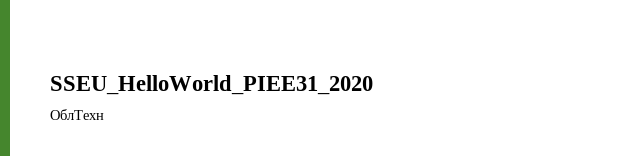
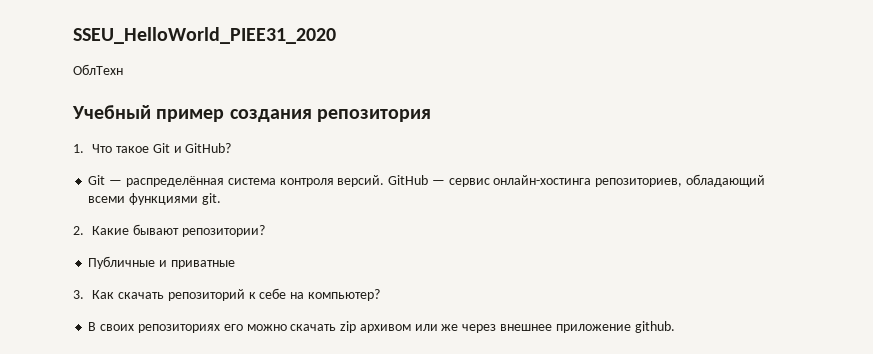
(104, 114) none -> [72,105,431,122] [73,143,232,153] [88,174,765,187] [88,193,221,205] [73,224,265,237] [88,256,235,269] [73,288,380,301] [88,321,675,333] // Учебный пример создания репозитория // 1. Что такое Git и GitHub? // Git — распределённая система контроля версий. GitHub — сервис онлайн-хостинга репозиториев, обладающий всеми функциями git. // 2. Какие бывают репозитории? // Публичные и приватные // 3. Как скачать репозиторий к себе на компьютер? // В своих репозиториях его можно скачать zip архивом или же через внешнее приложение github.

